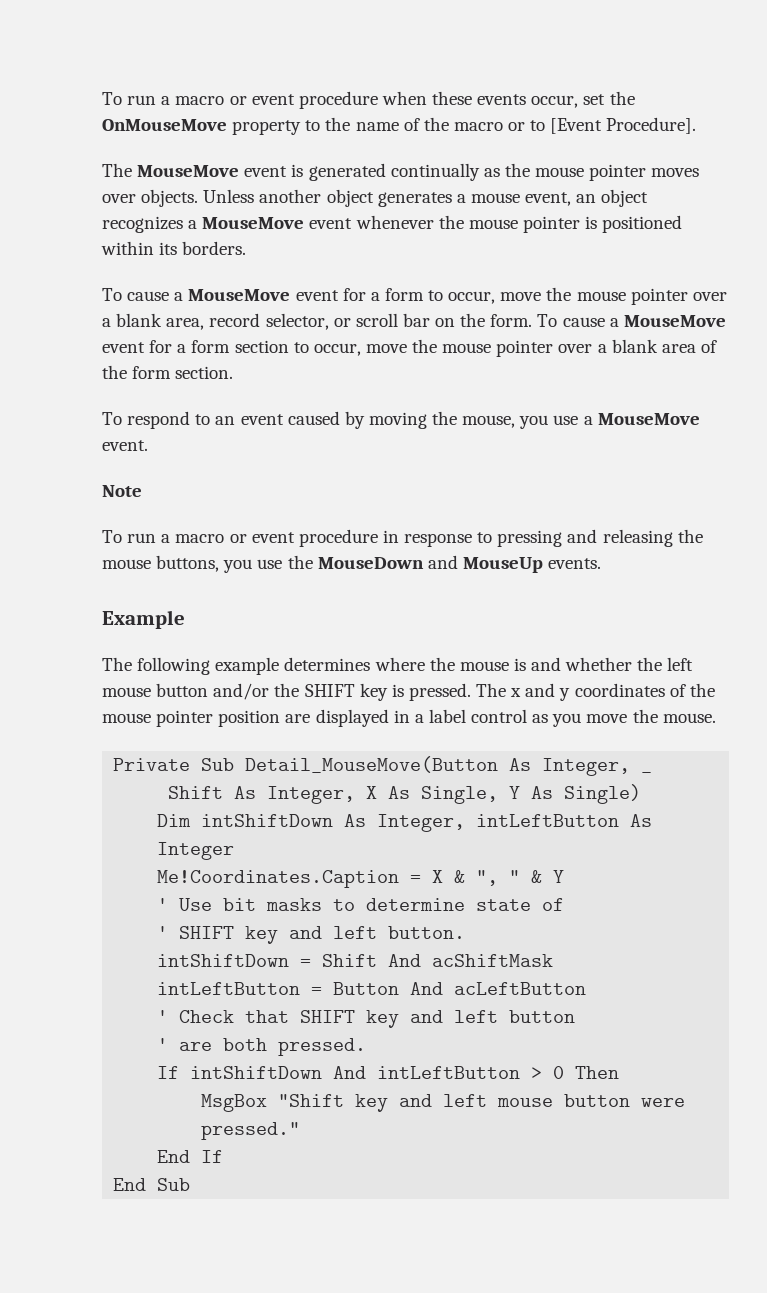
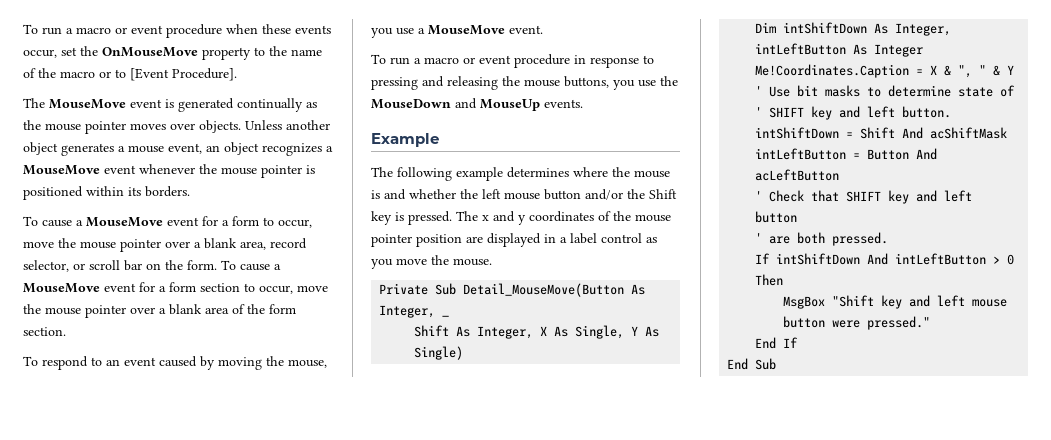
[102,485,142,497] // Note -> (543, 29) none
[304,684,355,697] SHIFT -> [649,189,677,199] Shift

